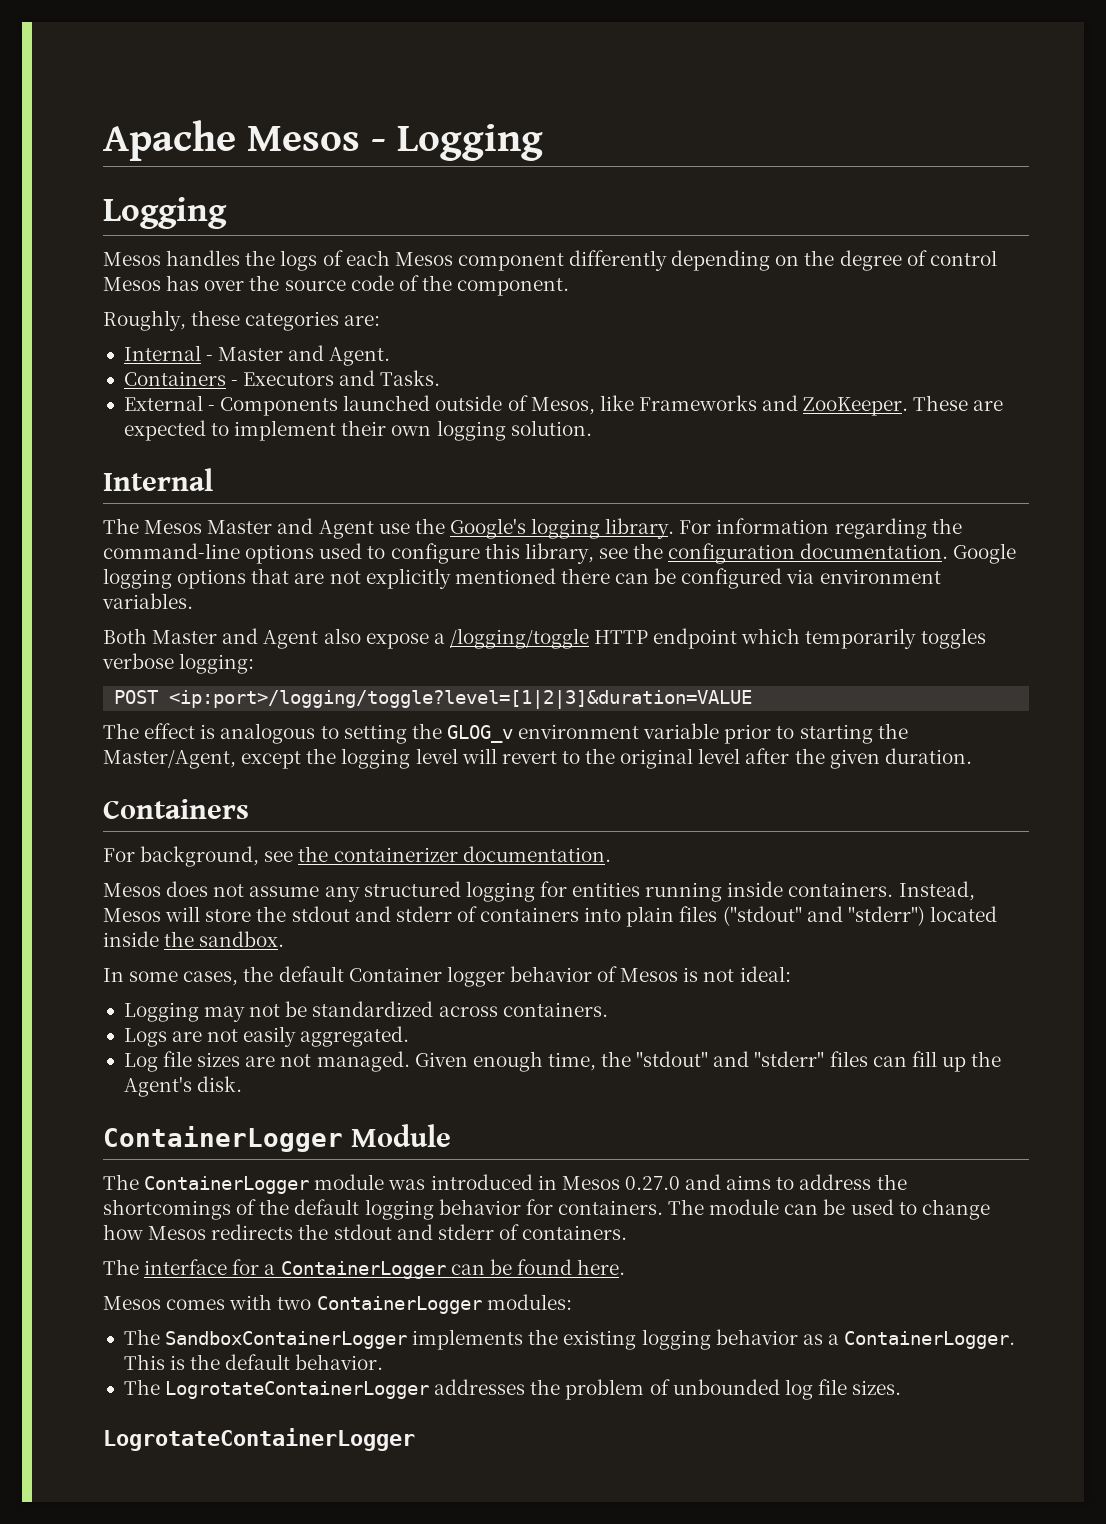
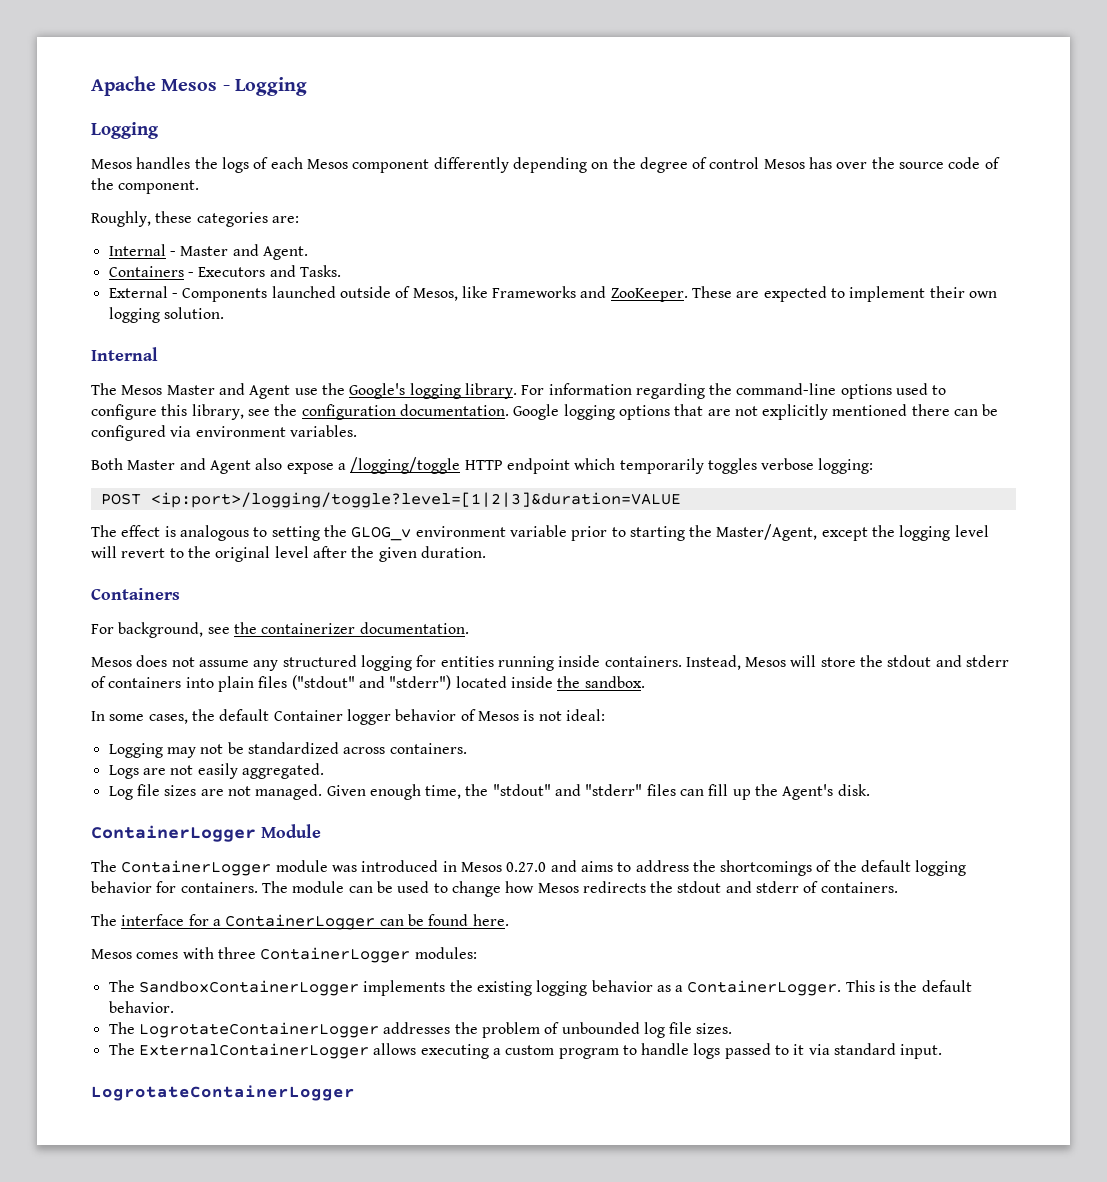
[277,1297,312,1310] two -> [217,947,256,959] three
(902, 1387) none -> [108,1043,943,1059] // The ExternalContainerLogger allows executing a custom program to handle logs passed to it via standard input.

